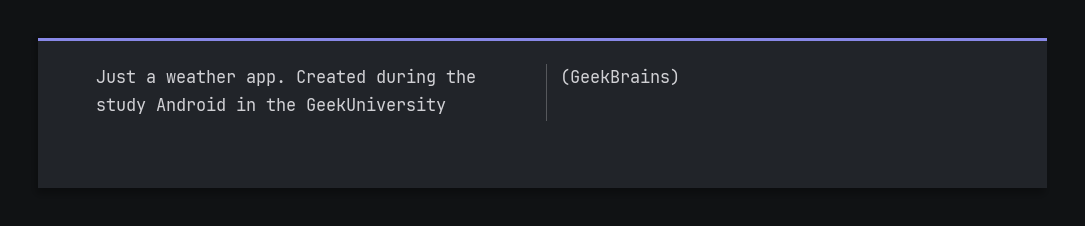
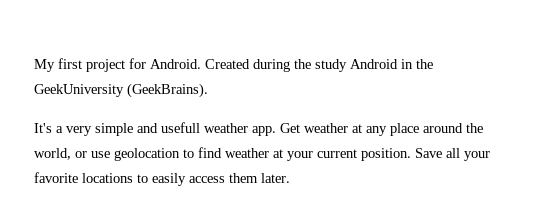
[96,70,286,86] Just a weather app. -> [34,58,201,72] My first project for Android.
[560,68,680,86] (GeekBrains) -> [127,83,208,98] [34,122,483,136] [34,147,490,161] [34,172,290,186] (GeekBrains). // It's a very simple and usefull weather app. Get weather at any place around the world, or use geolocation to find weather at your current position. Save all your favorite locations to easily access them later.

